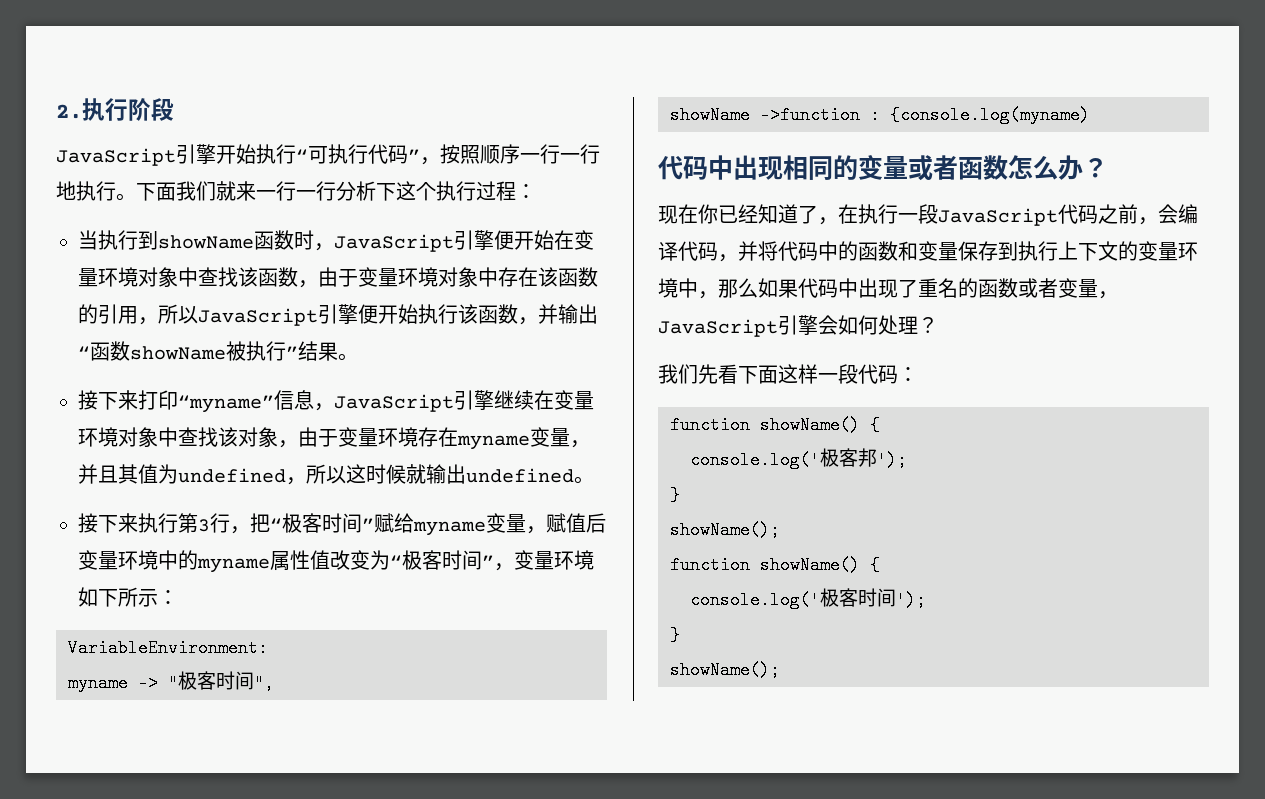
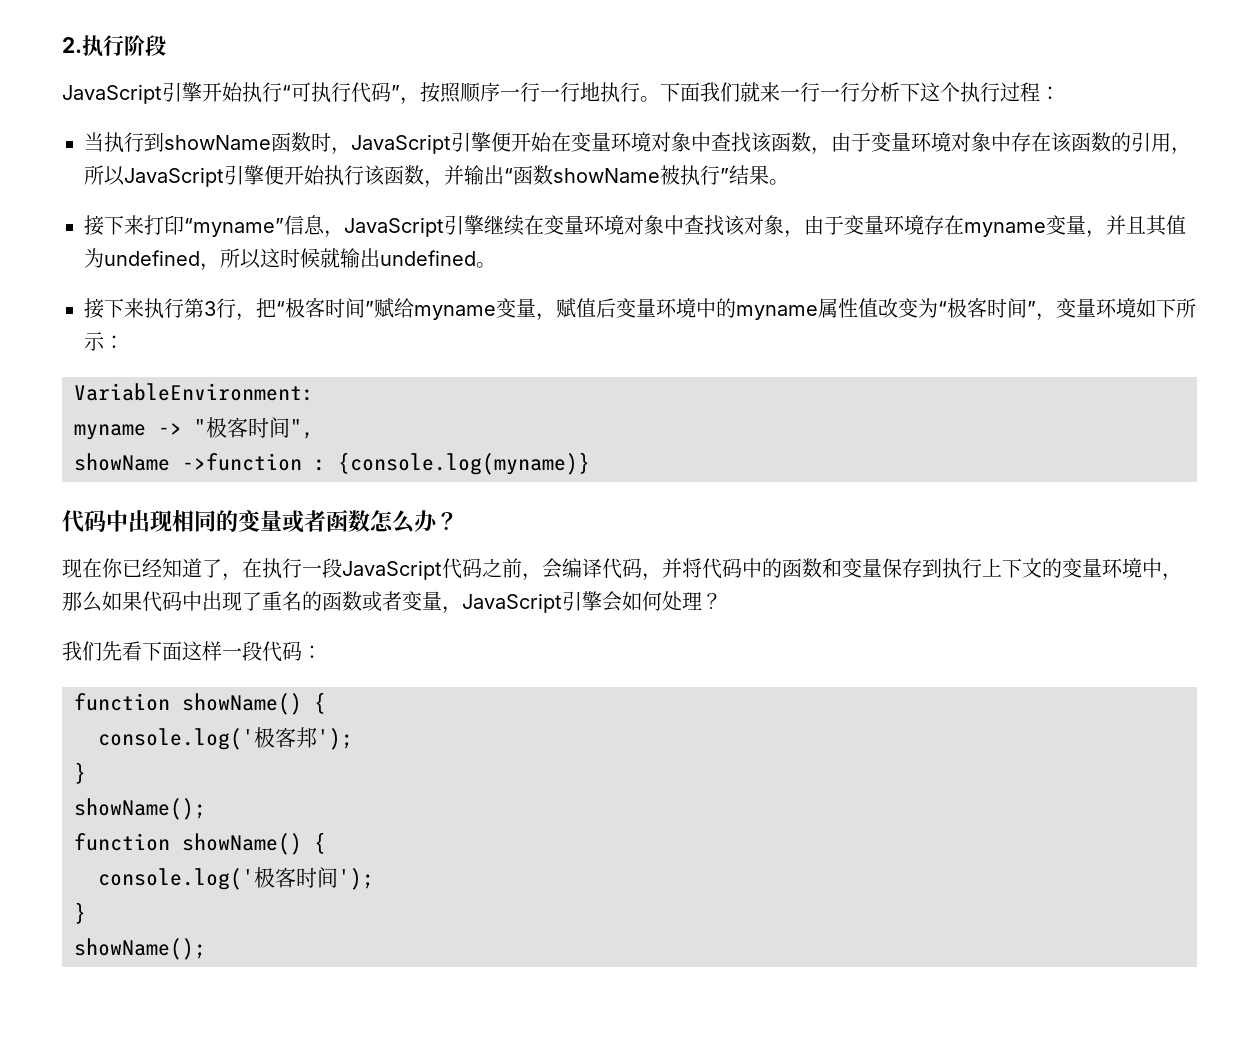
[890,106,1090,124] {console.log(myname) -> [338,452,590,475] {console.log(myname)}

